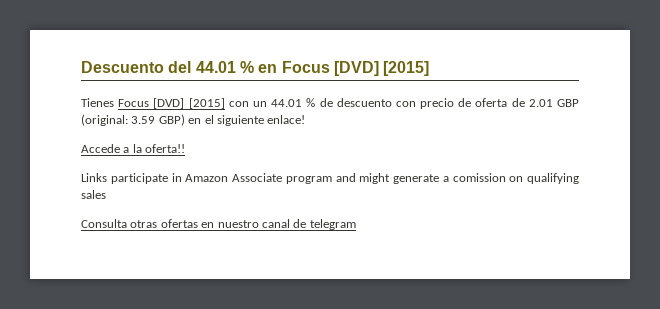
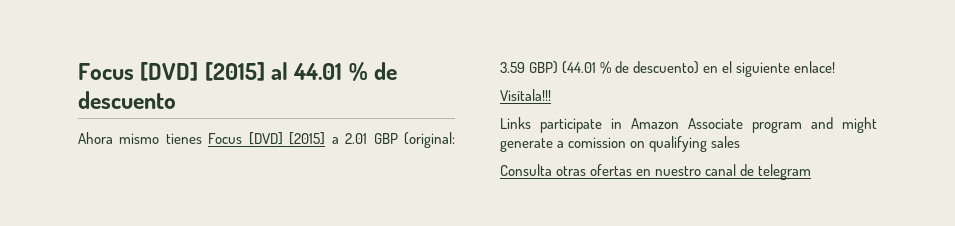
[81,61,430,76] [81,98,525,109] Descuento del 44.01 % en Focus [DVD] [2015] // Tienes Focus [DVD] [2015] con un 44.01 % de descuento con precio de oferta de -> [78,62,398,81] [78,91,176,109] [78,132,339,145] Focus [DVD] [2015] al 44.01 % de descuento // Ahora mismo tienes Focus [DVD] [2015] a
(185, 120) none -> [562,61,700,74] (44.01 % de descuento)
[81,144,186,153] Accede a la oferta!! -> [500,89,551,101] Visítala!!!

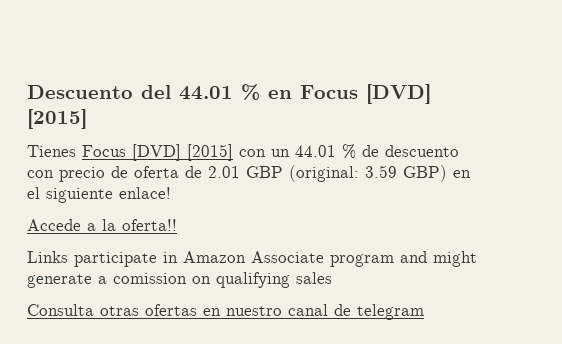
[78,62,398,81] [78,91,176,109] [78,132,339,145] Focus [DVD] [2015] al 44.01 % de descuento // Ahora mismo tienes Focus [DVD] [2015] a -> [27,84,431,104] [27,109,87,129] [27,144,459,161] [27,166,202,182] Descuento del 44.01 % en Focus [DVD] [2015] // Tienes Focus [DVD] [2015] con un 44.01 % de descuento con precio de oferta de
[562,61,700,74] (44.01 % de descuento) -> (447, 173) none
[500,89,551,101] Visítala!!! -> [27,219,177,231] Accede a la oferta!!

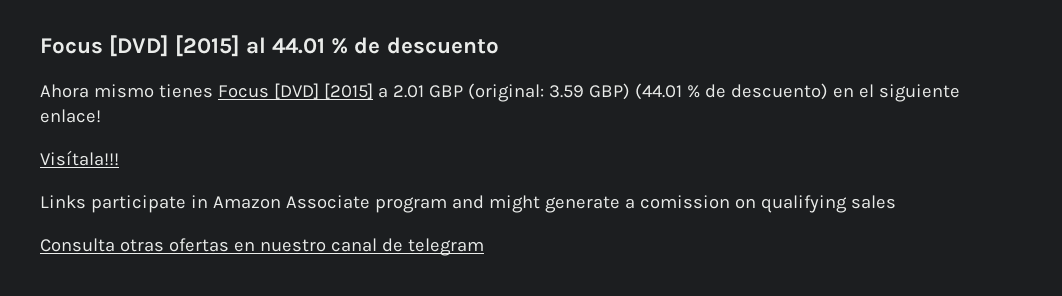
[27,84,431,104] [27,109,87,129] [27,144,459,161] [27,166,202,182] Descuento del 44.01 % en Focus [DVD] [2015] // Tienes Focus [DVD] [2015] con un 44.01 % de descuento con precio de oferta de -> [40,35,499,57] [40,83,388,99] Focus [DVD] [2015] al 44.01 % de descuento // Ahora mismo tienes Focus [DVD] [2015] a
(447, 173) none -> [634,83,828,100] (44.01 % de descuento)
[27,219,177,231] Accede a la oferta!! -> [40,150,119,166] Visítala!!!

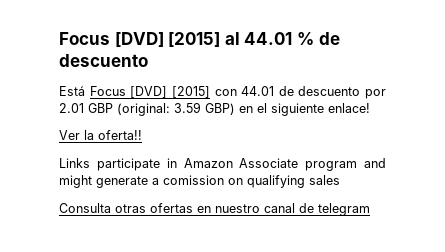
[40,83,388,99] Ahora mismo tienes Focus [DVD] [2015] a -> [59,86,386,99] Está Focus [DVD] [2015] con 44.01 de descuento por
[634,83,828,100] (44.01 % de descuento) -> (235, 109) none
[40,150,119,166] Visítala!!! -> [59,130,142,140] Ver la oferta!!

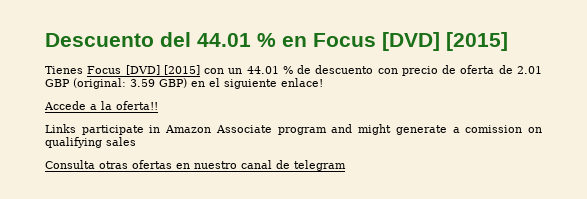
[59,32,340,47] [59,54,148,67] [59,86,386,99] Focus [DVD] [2015] al 44.01 % de descuento // Está Focus [DVD] [2015] con 44.01 de descuento por -> [45,32,508,51] [45,65,513,76] Descuento del 44.01 % en Focus [DVD] [2015] // Tienes Focus [DVD] [2015] con un 44.01 % de descuento con precio de oferta de
[59,130,80,140] Ver -> [44,101,97,110] Accede a

